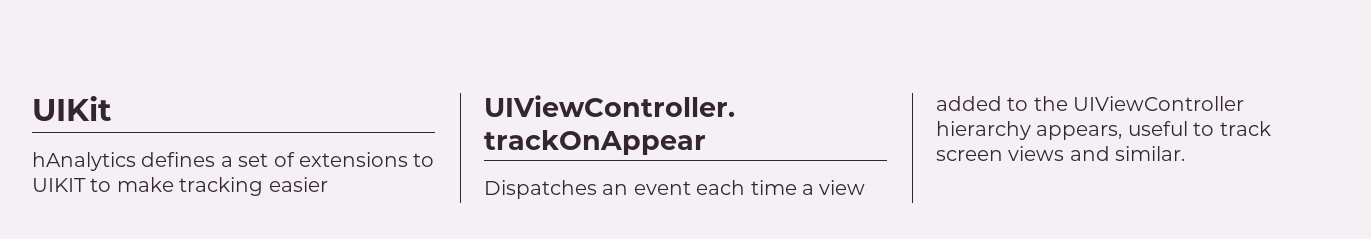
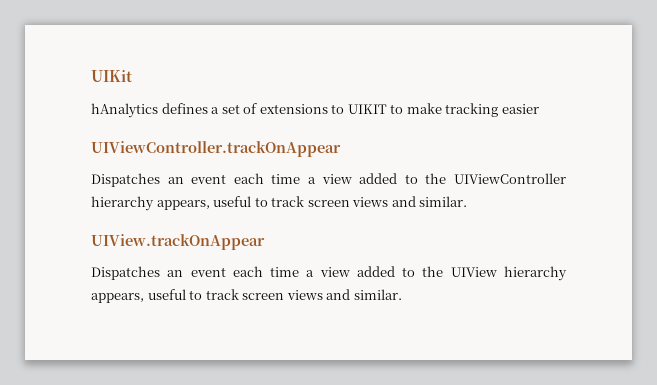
(1186, 153) none -> [91,234,265,250] [91,266,567,281] [91,289,402,303] // UIView.trackOnAppear // Dispatches an event each time a view added to the UIView hierarchy appears, useful to track screen views and similar.

